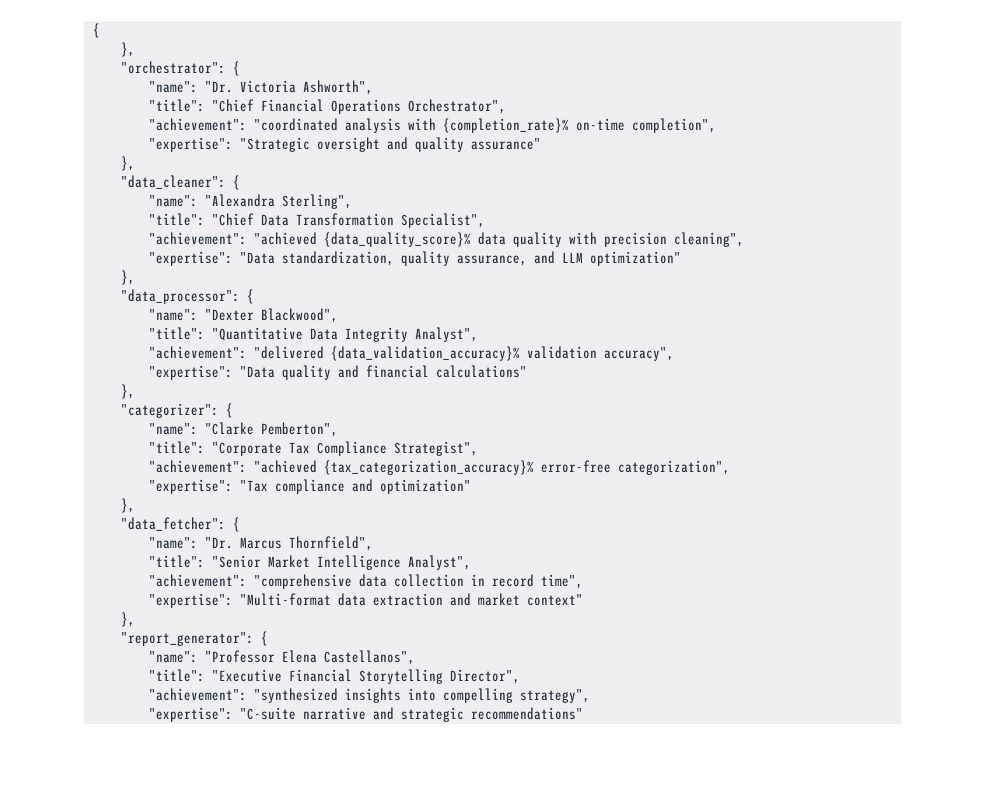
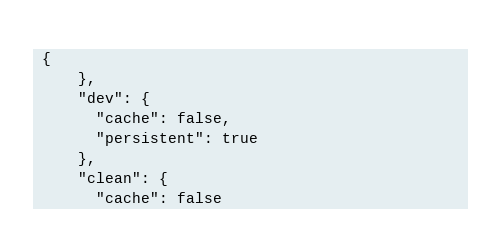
[121,61,241,76] [149,80,374,95] [149,99,507,114] [149,118,717,133] [149,137,542,152] [121,156,136,171] [121,175,241,190] [149,194,353,209] [149,213,486,228] [149,232,745,247] [149,251,682,266] [121,270,136,285] [121,289,255,304] [149,308,339,323] [149,327,479,342] [149,346,675,361] [149,365,528,380] [121,384,136,399] [121,403,234,418] [149,422,339,437] [149,441,479,456] [149,460,731,475] [149,479,472,494] [121,498,136,513] [121,517,241,532] [149,536,374,551] [149,555,472,570] [149,574,584,589] [149,593,584,608] [121,612,136,627] [121,631,269,646] [149,650,416,665] [149,669,521,684] [149,688,591,703] [149,707,584,722] "orchestrator": { // "name": "Dr. Victoria Ashworth", // "title": "Chief Financial Operations Orchestrator", // "achievement": "coordinated analysis with {completion_rate}% on-time completion", // "expertise": "Strategic oversight and quality assurance" // }, // "data_cleaner": { // "name": "Alexandra Sterling", // "title": "Chief Data Transformation Specialist", // "achievement": "achieved {data_quality_score}% data quality with precision cleaning", // "expertise": "Data standardization, quality assurance, and LLM optimization" // }, // "data_processor": { // "name": "Dexter Blackwood", // "title": "Quantitative Data Integrity Analyst", // "achievement": "delivered {data_validation_accuracy}% validation accuracy", // "expertise": "Data quality and financial calculations" // }, // "categorizer": { // "name": "Clarke Pemberton", // "title": "Corporate Tax Compliance Strategist", // "achievement": "achieved {tax_categorization_accuracy}% error-free categorization", // "expertise": "Tax compliance and optimization" // }, // "data_fetcher": { // "name": "Dr. Marcus Thornfield", // "title": "Senior Market Intelligence Analyst", // "achievement": "comprehensive data collection in record time", // "expertise": "Multi-format data extraction and market context" // }, // "report_generator": { // "name": "Professor Elena Castellanos", // "title": "Executive Financial Storytelling Director", // "achievement": "synthesized insights into compelling strategy", // "expertise": "C-suite narrative and strategic recommendations" -> [77,92,150,106] [95,112,231,126] [95,132,258,146] [77,152,96,166] [77,172,168,186] [95,192,222,203] "dev": { // "cache": false, // "persistent": true // }, // "clean": { // "cache": false

